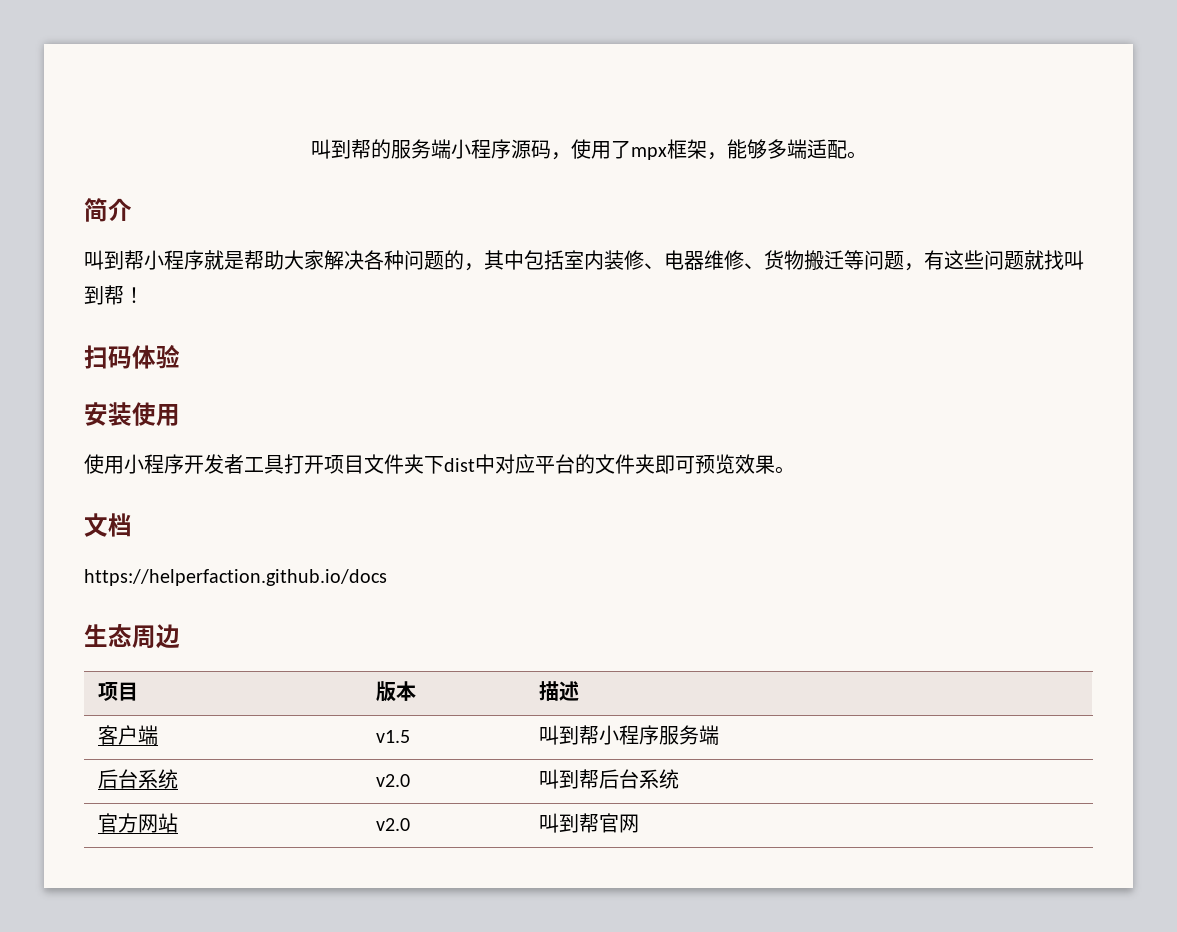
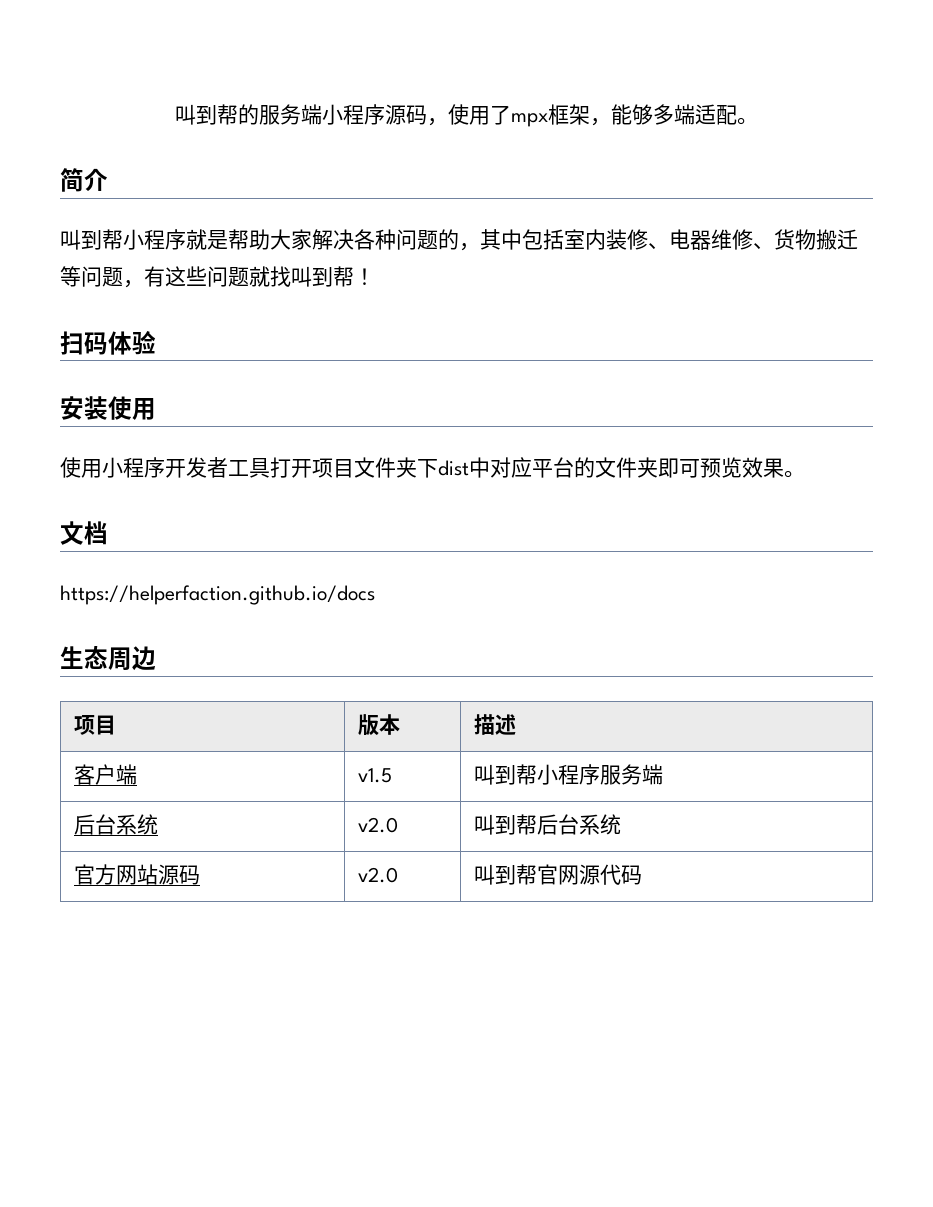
(179, 823) none -> [157,864,200,885] 源码
(640, 823) none -> [578,864,642,885] 源代码

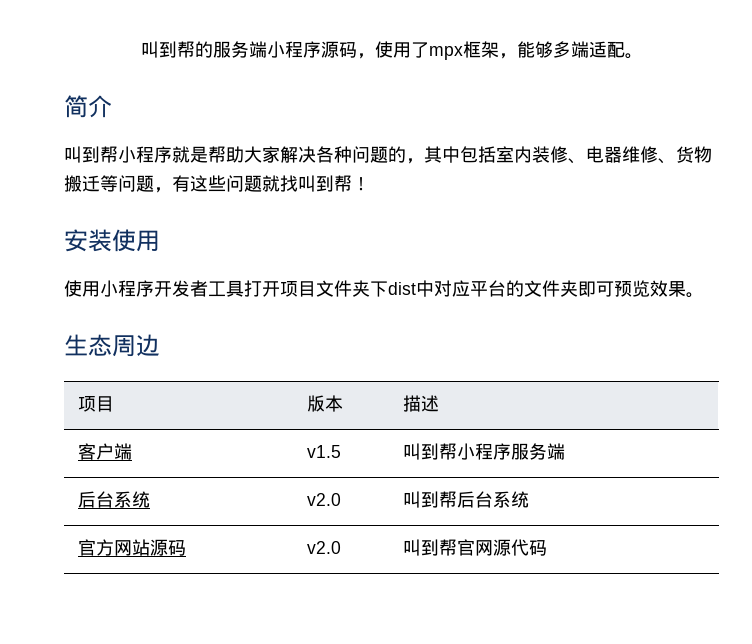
[60,330,156,355] // 扫码体验 -> (370, 184) none
[60,521,108,545] [60,585,375,605] // 文档 // https://helperfaction.github.io/docs -> (704, 295) none

